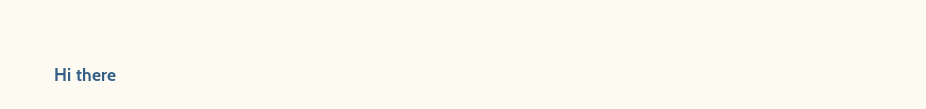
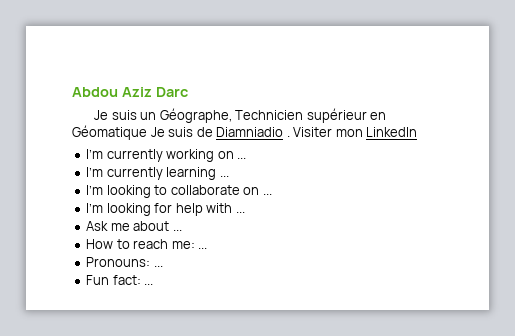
[54,68,116,81] Hi there -> [72,87,188,97] [94,108,387,123] [72,125,418,140] [86,149,247,162] [86,167,229,180] [86,185,272,198] [86,203,245,216] [86,221,182,231] [86,239,208,249] [86,257,163,267] [86,275,154,285] Abdou Aziz Darc // Je suis un Géographe, Technicien supérieur en Géomatique Je suis de Diamniadio . Visiter mon LinkedIn // I’m currently working on ... // I’m currently learning ... // I’m looking to collaborate on ... // I’m looking for help with ... // Ask me about ... // How to reach me: ... // Pronouns: ... // Fun fact: ...

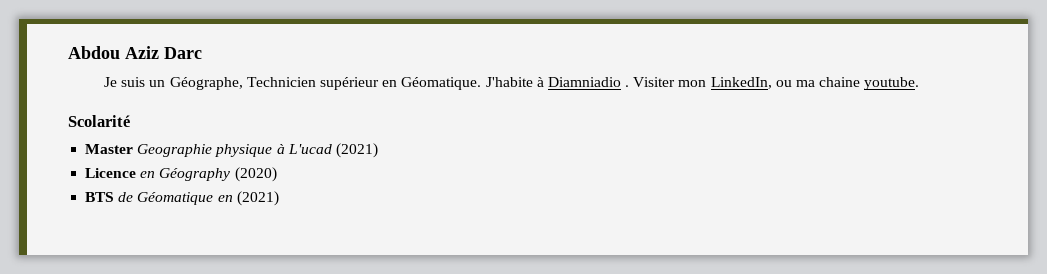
[72,125,418,140] [86,149,247,162] [86,167,229,180] [86,185,272,198] [86,203,245,216] [86,221,182,231] [86,239,208,249] [86,257,163,267] [86,275,154,285] Géomatique Je suis de Diamniadio . Visiter mon LinkedIn // I’m currently working on ... // I’m currently learning ... // I’m looking to collaborate on ... // I’m looking for help with ... // Ask me about ... // How to reach me: ... // Pronouns: ... // Fun fact: ... -> [401,77,920,90] [68,115,130,127] [85,143,378,158] [85,167,277,182] [85,191,279,206] Géomatique. J'habite à Diamniadio . Visiter mon LinkedIn, ou ma chaine youtube. // Scolarité // Master Geographie physique à L'ucad (2021) // Licence en Géography (2020) // BTS de Géomatique en (2021)

